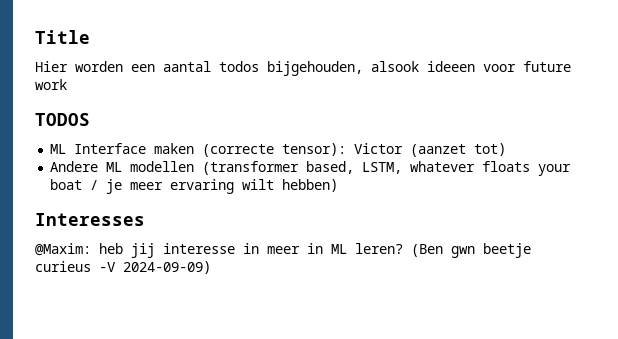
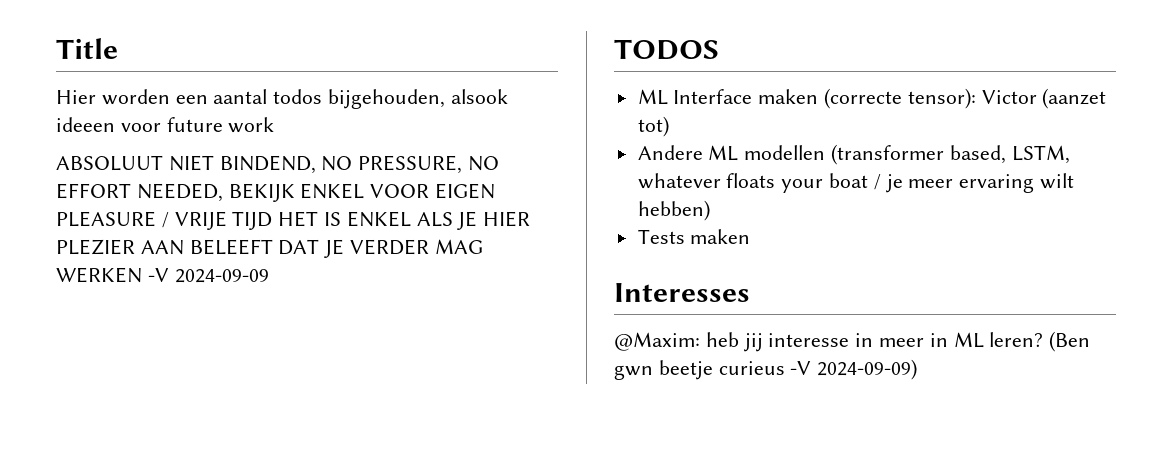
(67, 84) none -> [56,155,500,174] [56,183,496,202] [56,211,531,230] [56,239,483,258] [56,267,269,283] // ABSOLUUT NIET BINDEND, NO PRESSURE, NO EFFORT NEEDED, BEKIJK ENKEL VOOR EIGEN PLEASURE / VRIJE TIJD HET IS ENKEL ALS JE HIER PLEZIER AAN BELEEFT DAT JE VERDER MAG WERKEN -V 2024-09-09
(339, 185) none -> [637,229,751,244] // Tests maken

